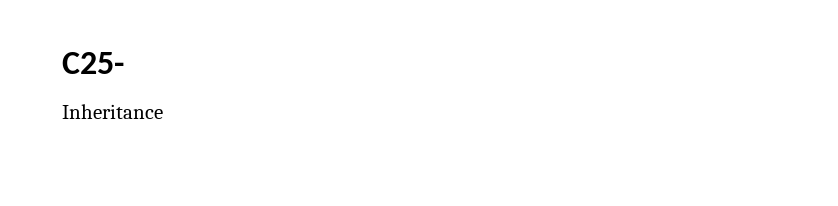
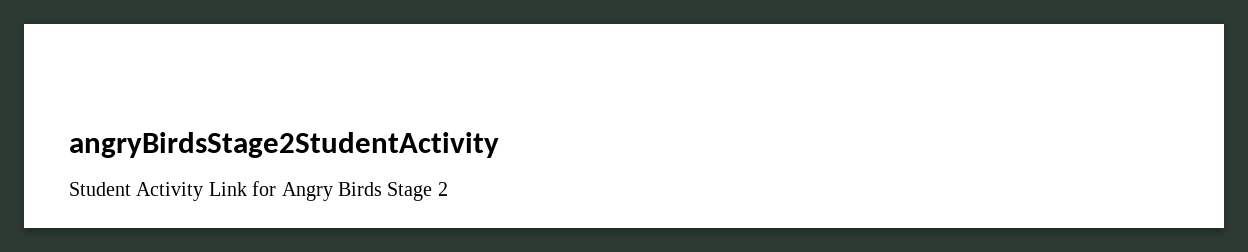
[62,52,124,74] [62,104,163,119] C25- // Inheritance -> [69,132,499,158] [69,181,448,201] angryBirdsStage2StudentActivity // Student Activity Link for Angry Birds Stage 2

